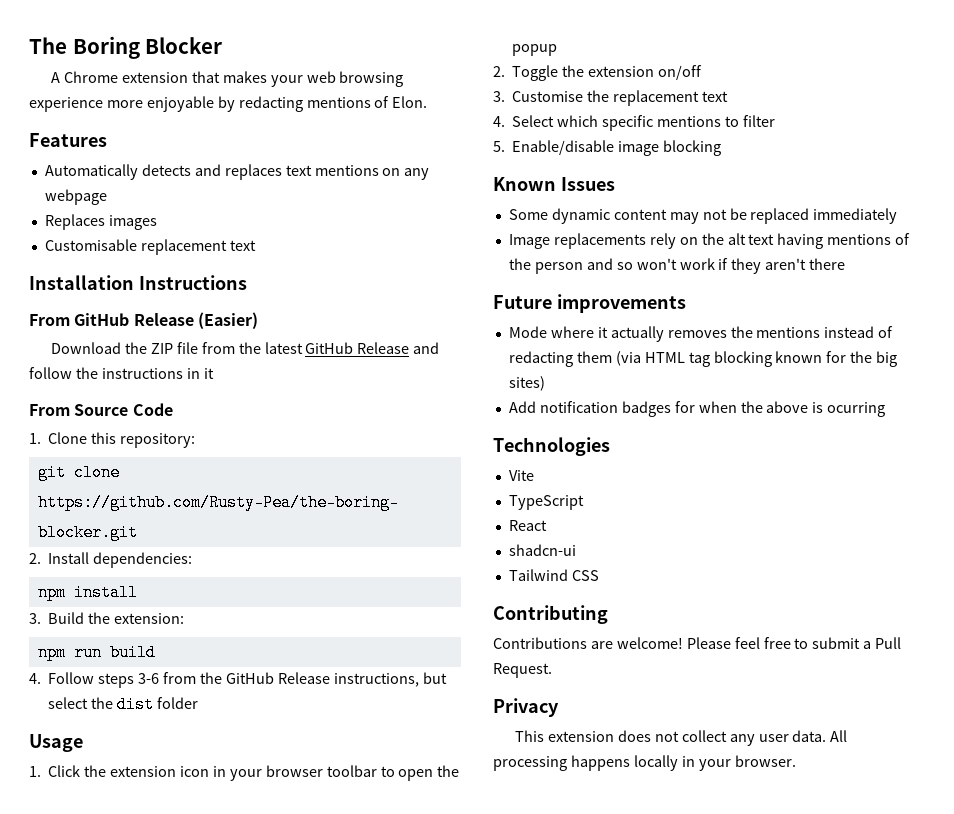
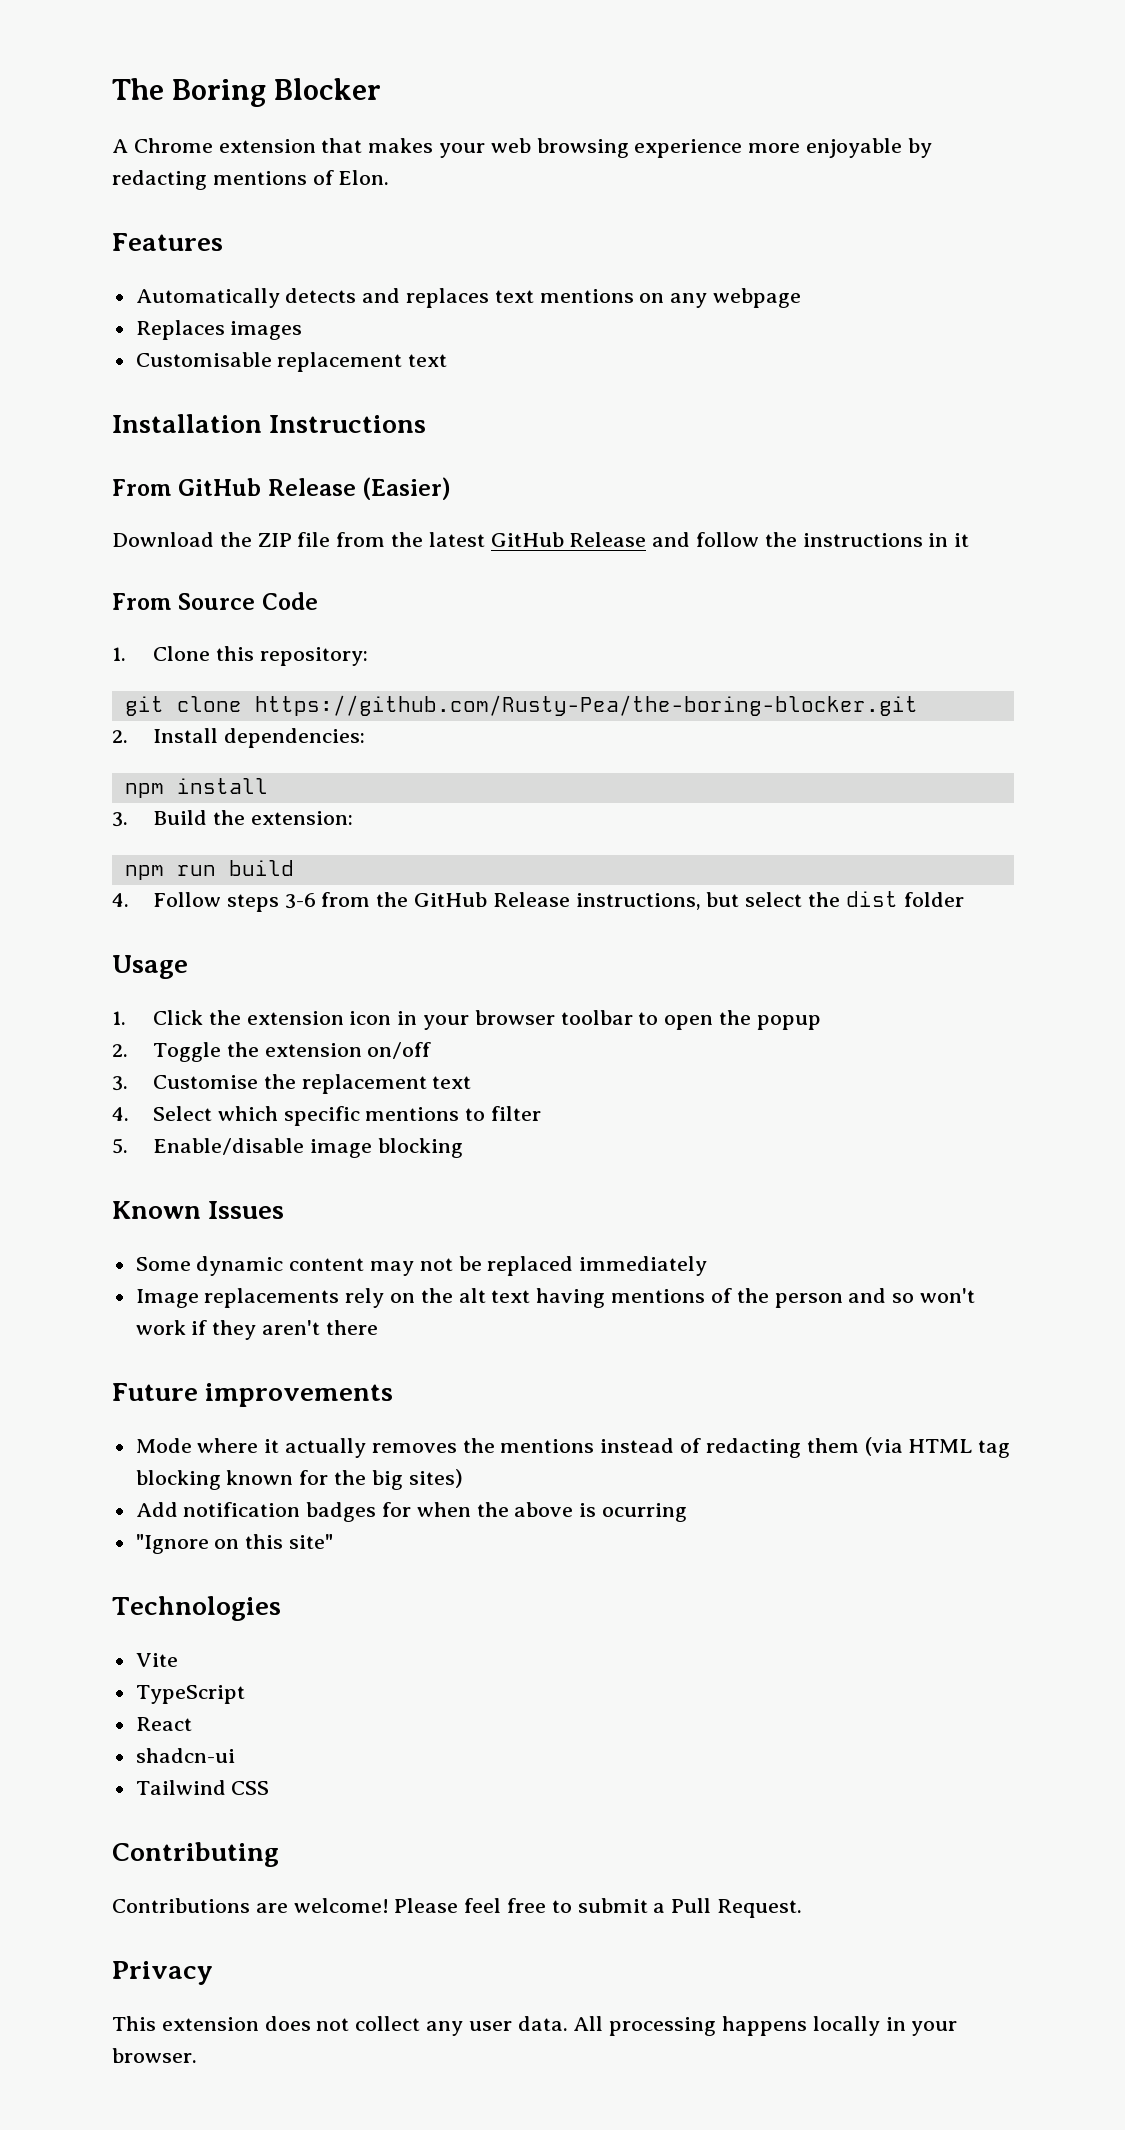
(886, 409) none -> [135,1534,334,1554] // "Ignore on this site"

